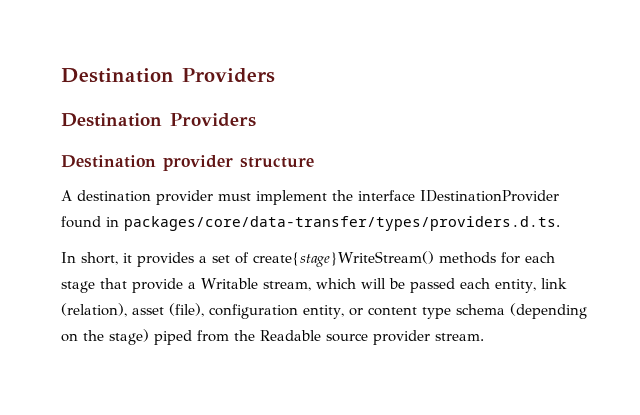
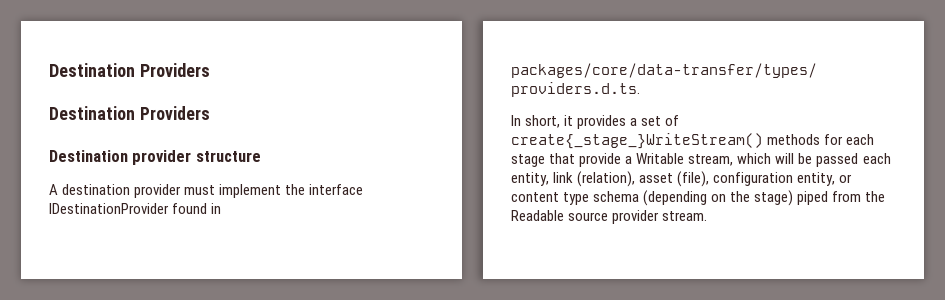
[253,251,434,267] create{stage}WriteStream() -> [511,133,763,149] create{_stage_}WriteStream()

